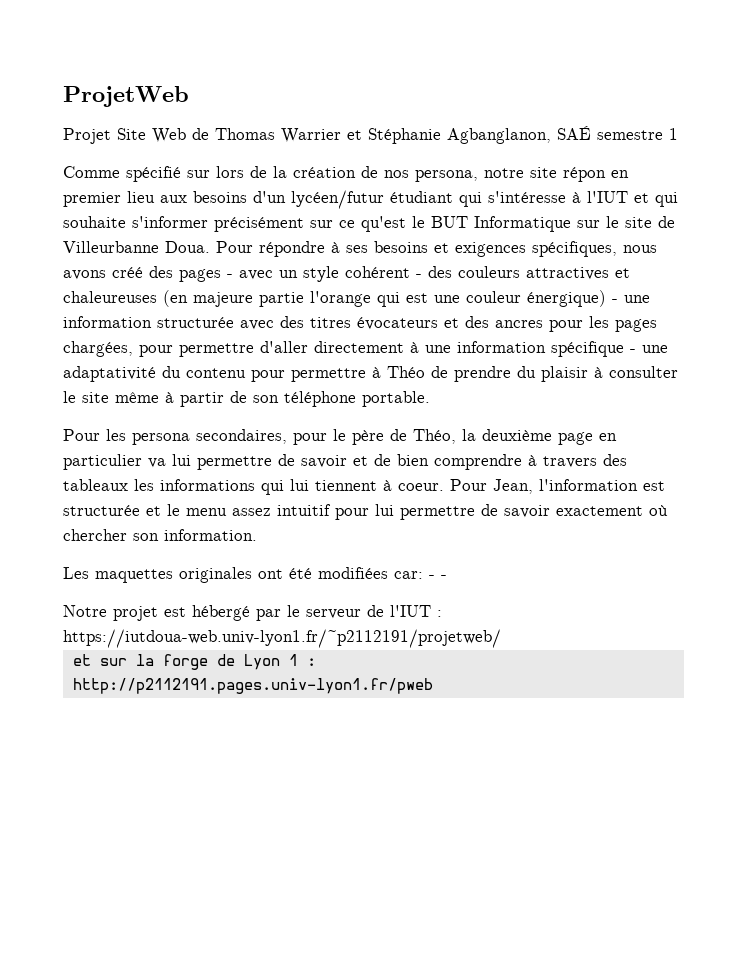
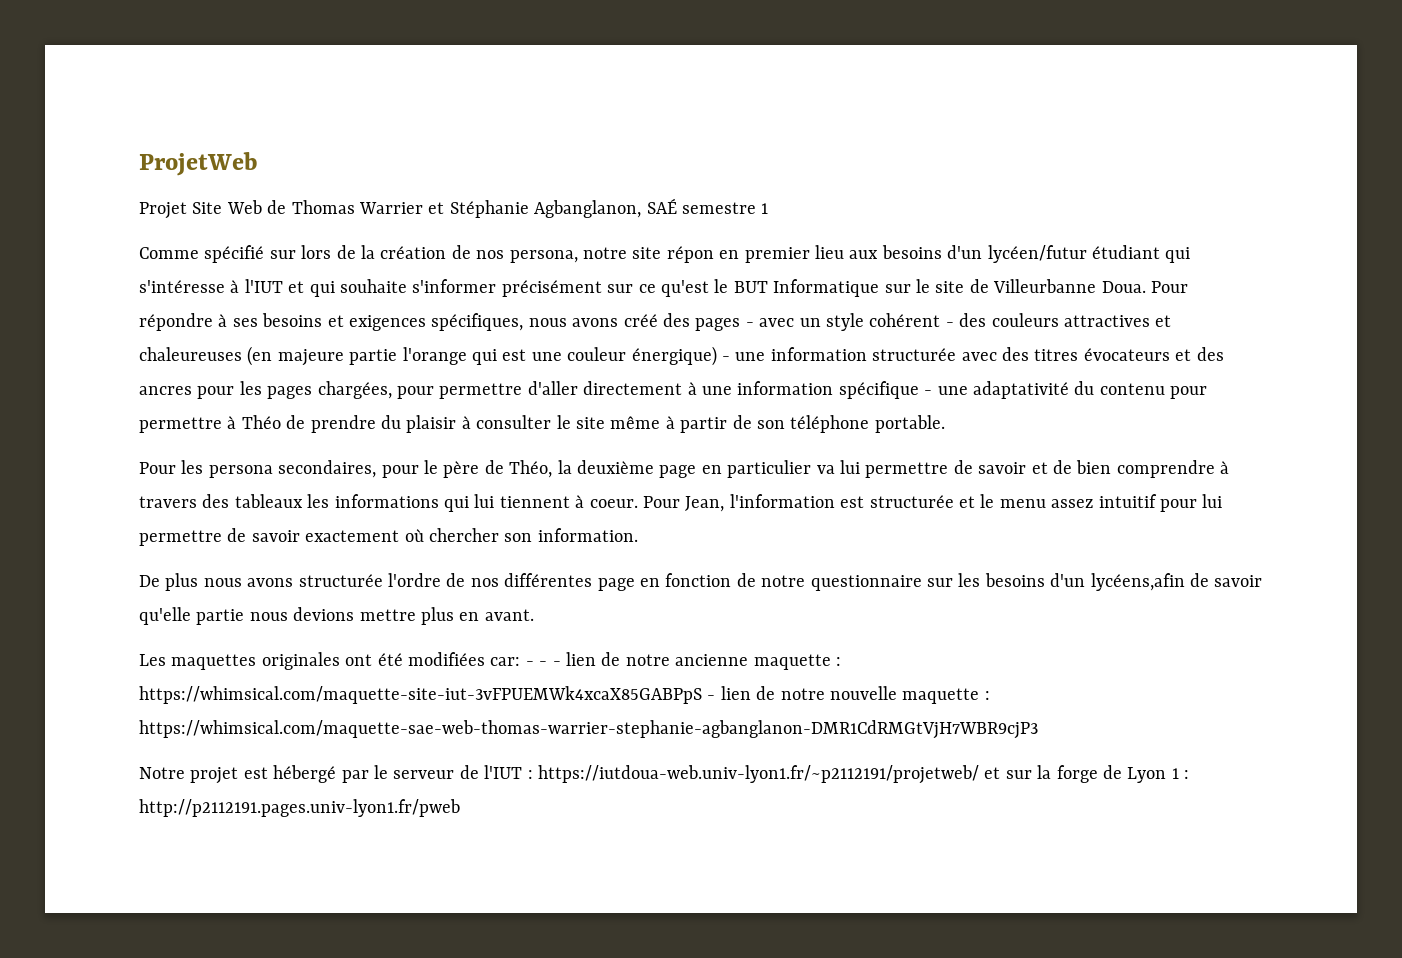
(257, 535) none -> [139,573,1263,591] [139,607,534,625] // De plus nous avons structurée l'ordre de nos différentes page en fonction de notre questionnaire sur les besoins d'un lycéens,afin de savoir qu'elle partie nous devions mettre plus en avant.
(447, 577) none -> [552,652,841,670] [139,686,990,704] [139,720,1038,739] - lien de notre ancienne maquette : https://whimsical.com/maquette-site-iut-3vFPUEMWk4xcaX85GABPpS - lien de notre nouvelle maquette : https://whimsical.com/maquette-sae-web-thomas-warrier-stephanie-agbanglanon-DMR1CdRMGtVjH7WBR9cjP3
(501, 638) // -> (979, 774) none

